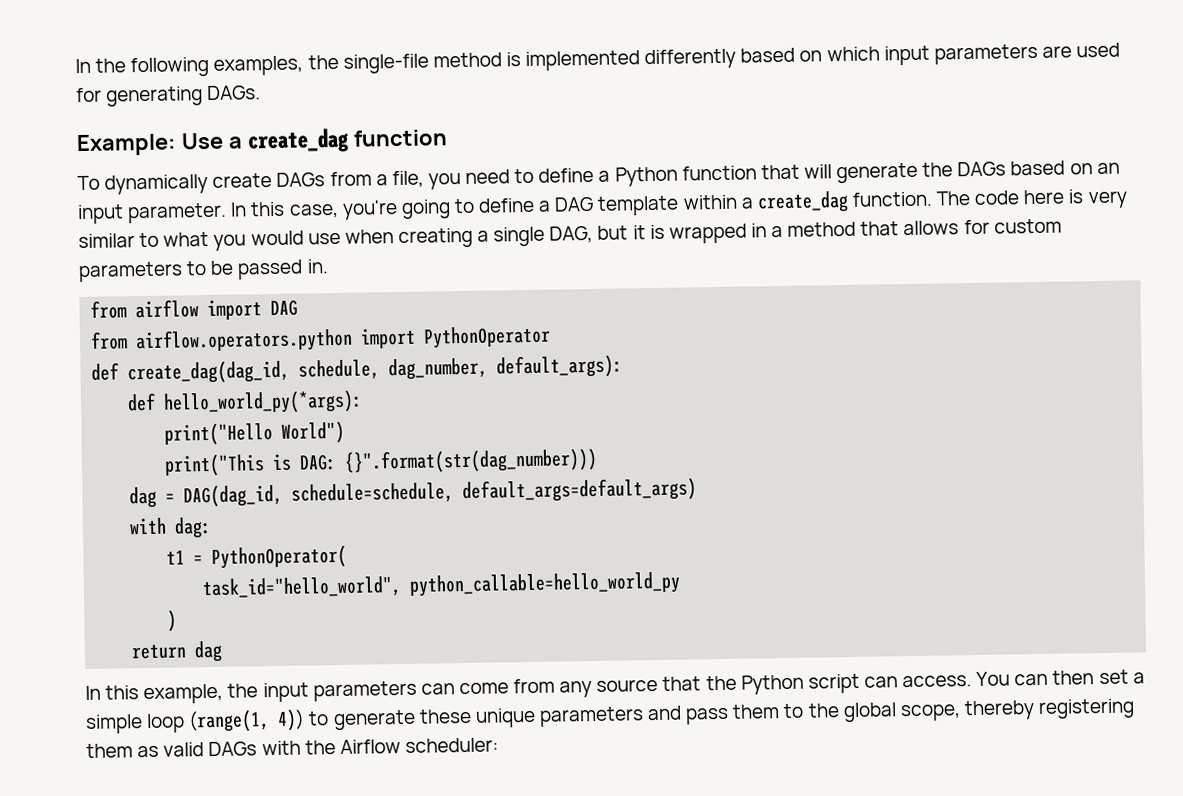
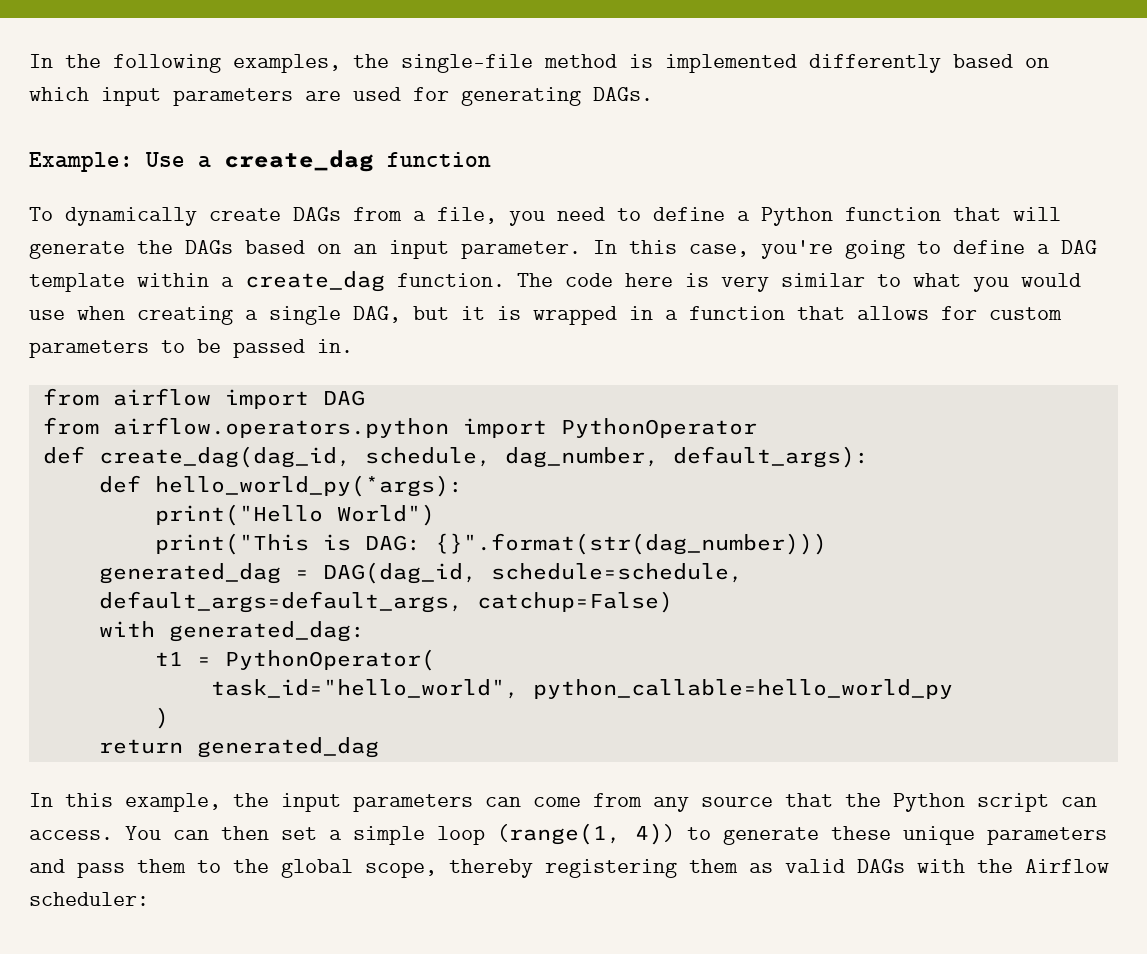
[787,221,857,237] method -> [689,306,785,320] function
[129,486,158,509] dag -> [98,563,281,584] generated_dag
[462,477,698,504] [129,516,213,539] default_args=default_args) // with dag: -> [98,591,673,613] [98,621,365,642] default_args=default_args, catchup=False) // with generated_dag:
[194,640,224,663] dag -> [196,737,379,758] generated_dag

